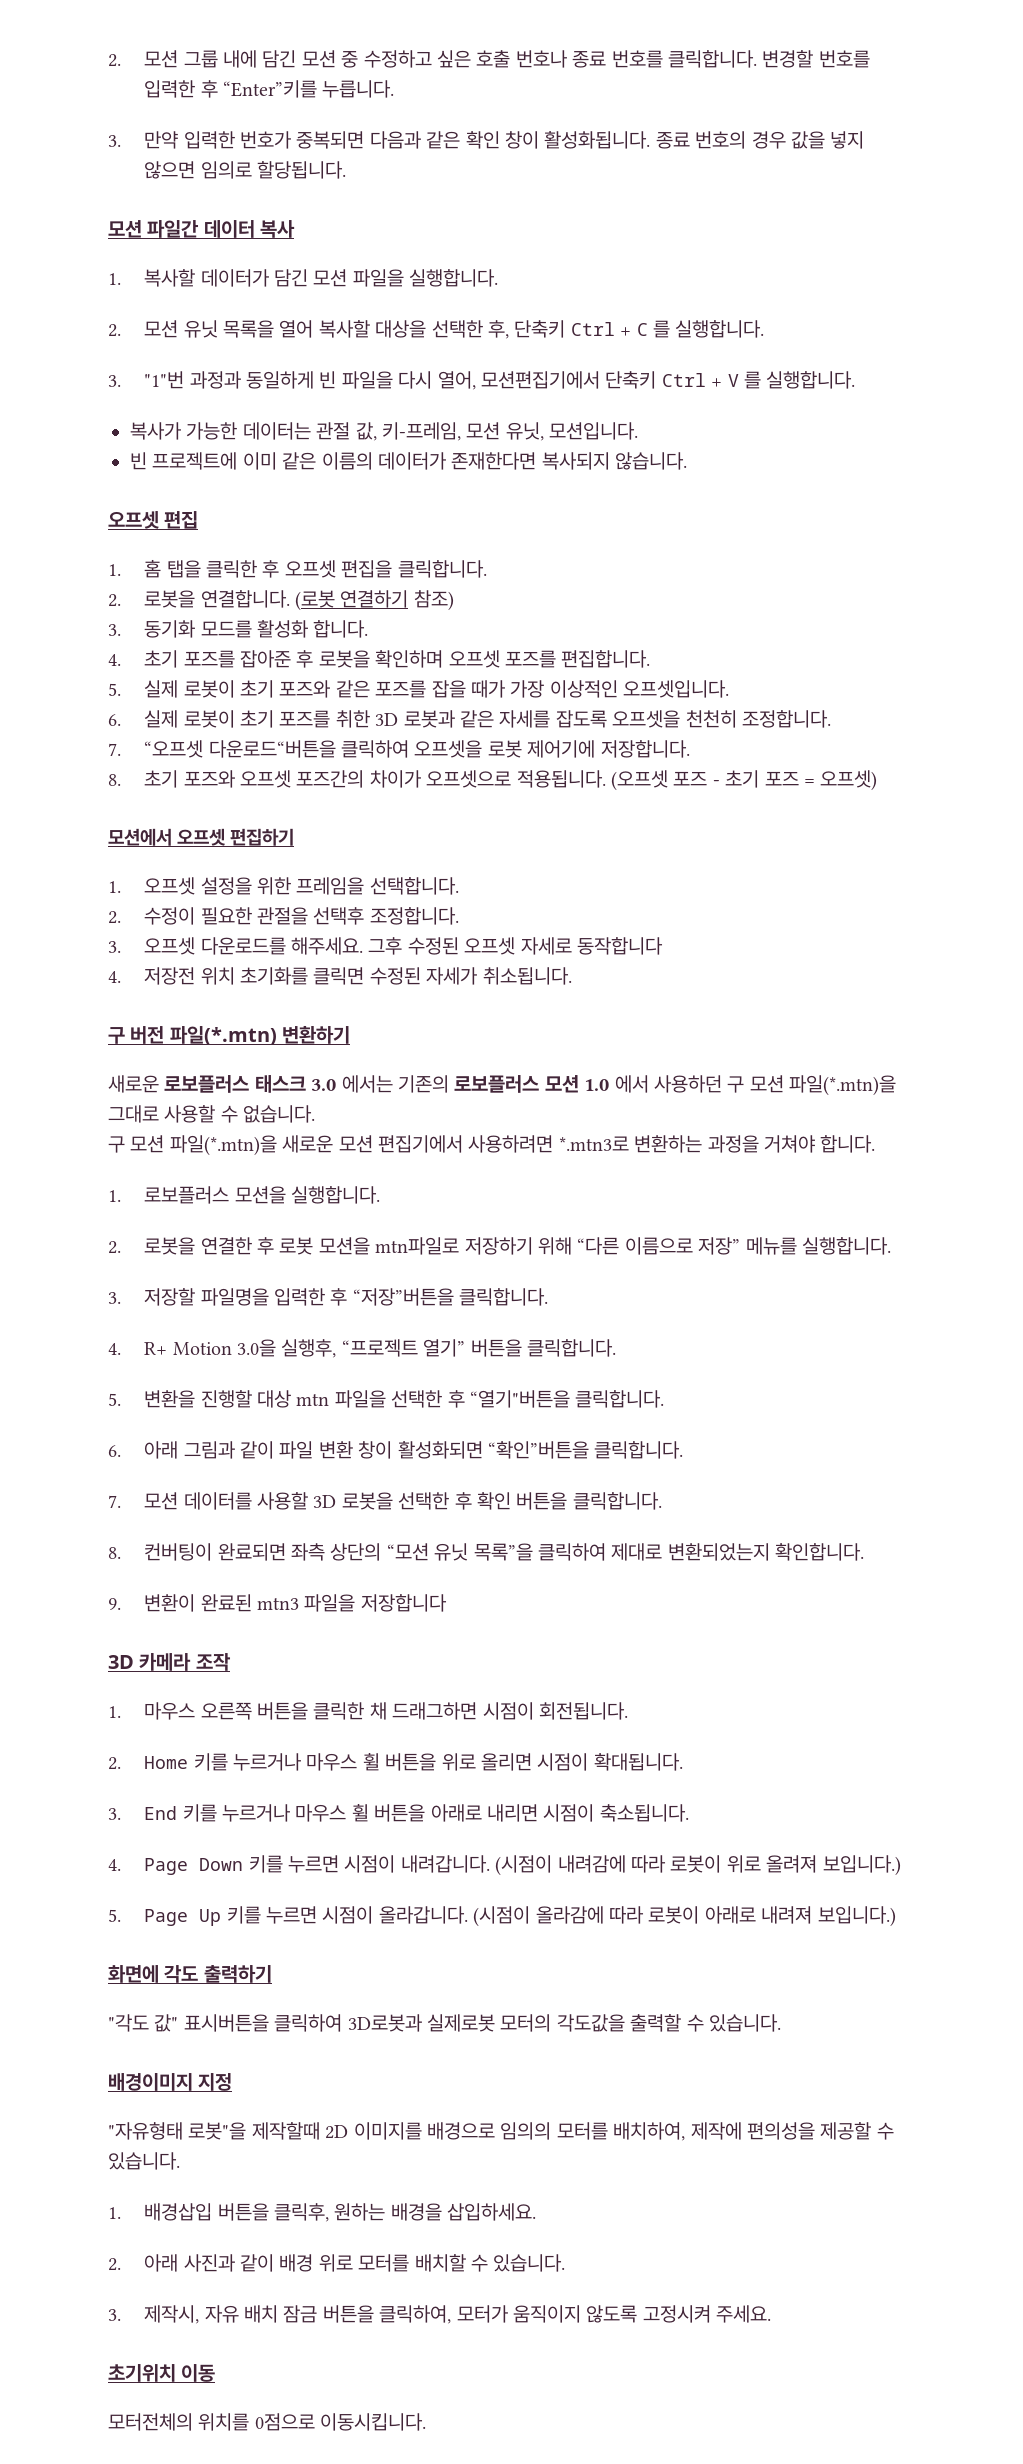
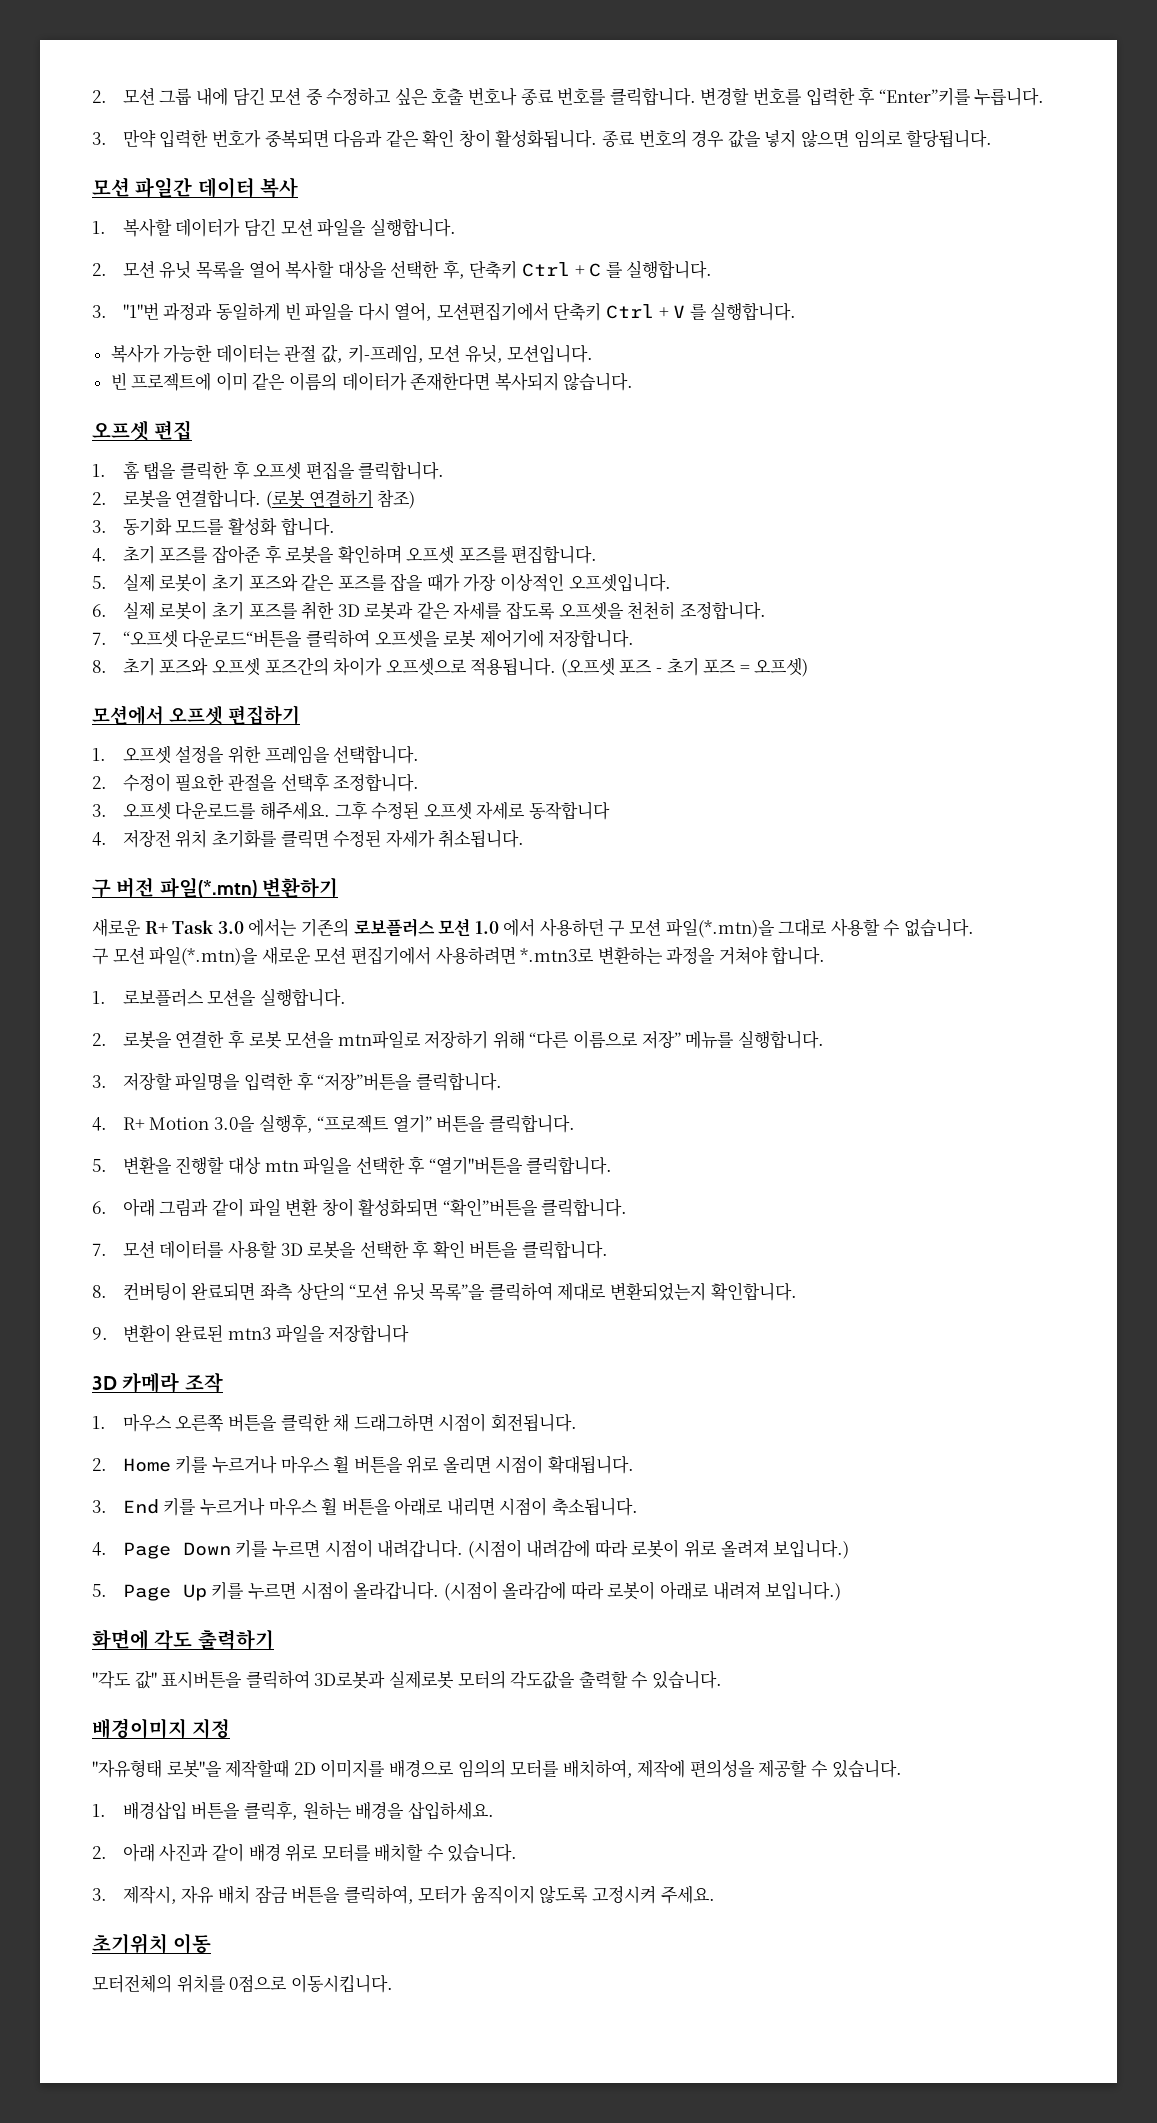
[164,1075,306,1093] 로보플러스 태스크 -> [144,920,214,934] R+ Task

